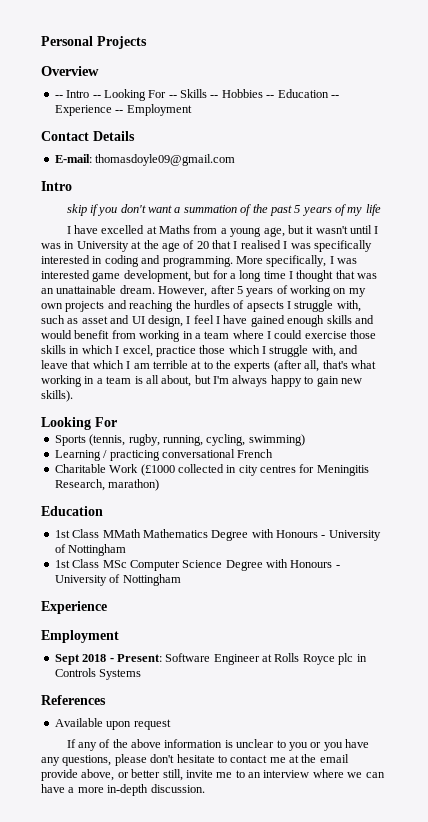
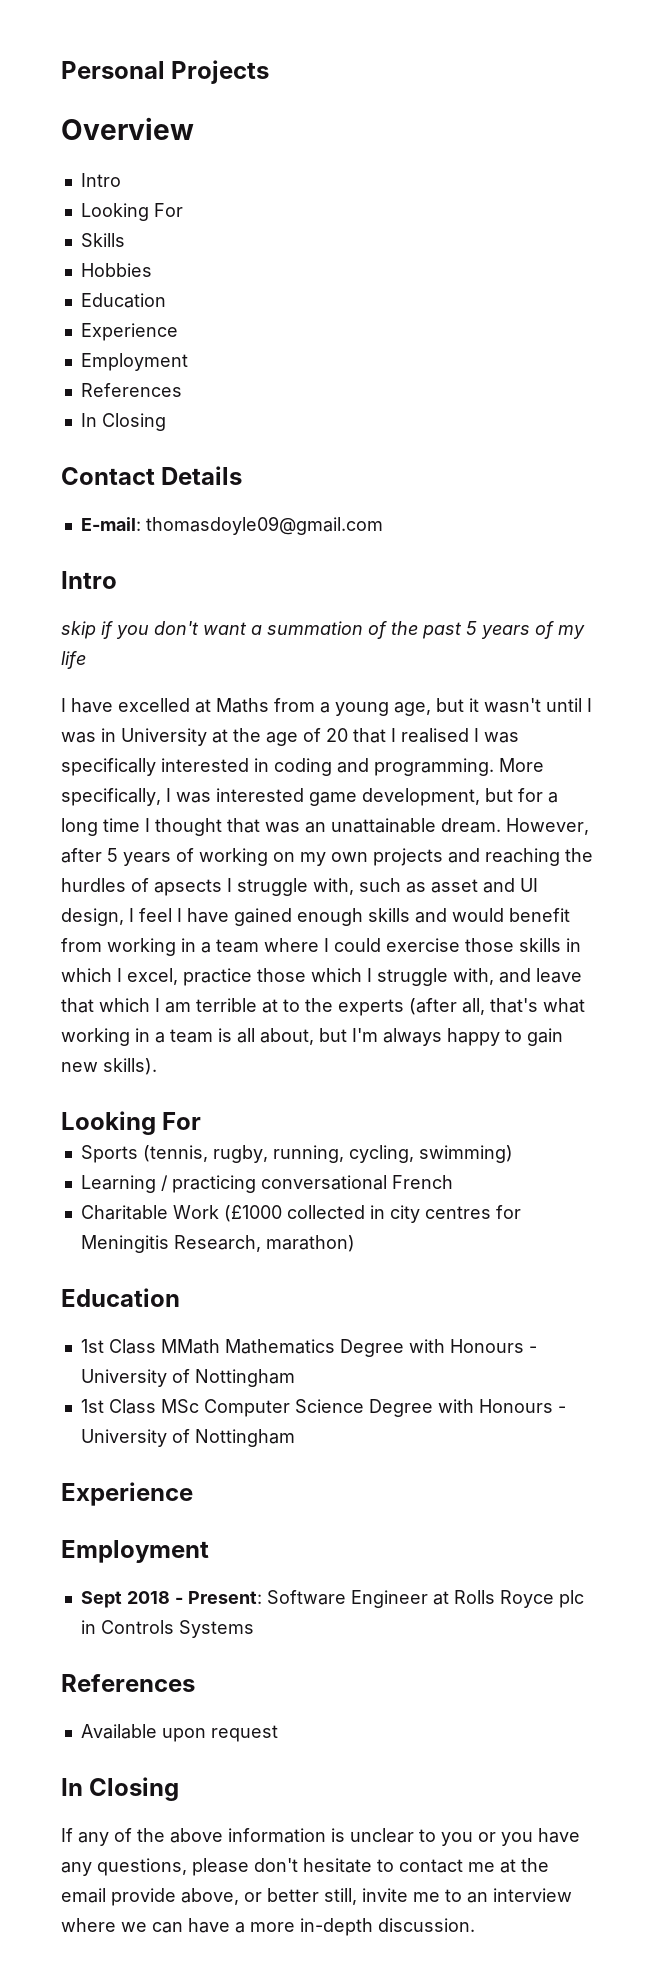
[54,89,177,101] -- Intro -- Looking For -- -> [80,173,121,187] [80,203,183,221] Intro // Looking For //
[210,95,219,98] -- -> (125, 240) //
[266,89,339,98] [54,104,192,116] -- Education -- Experience -- Employment -> [80,293,166,308] [80,323,178,341] [80,353,188,371] [80,383,182,397] [80,413,166,431] // Education // Experience // Employment // References // In Closing
(171, 724) none -> [61,1777,180,1801] // In Closing

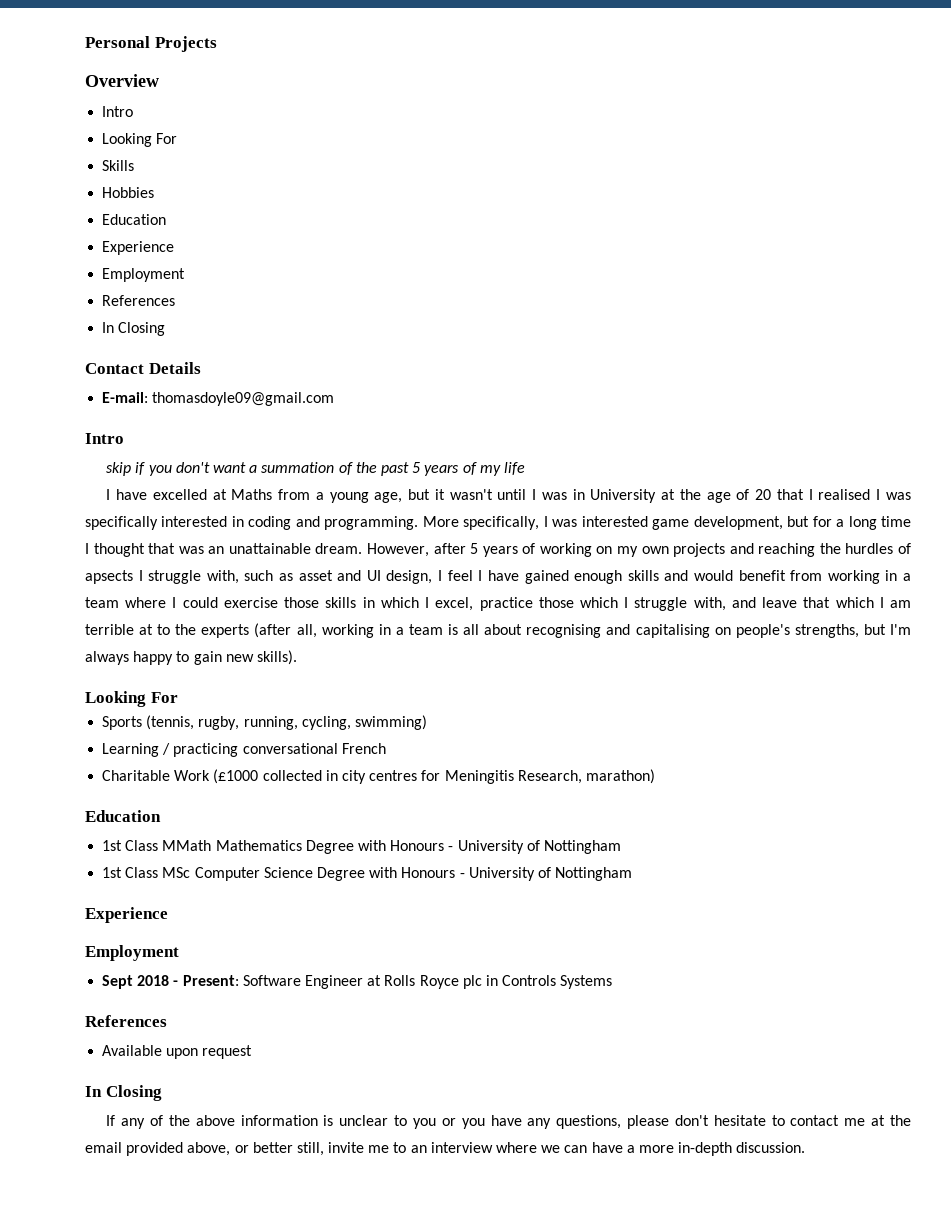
[490,998,585,1013] that's what -> (317, 631) none
[260,1028,314,1045] about, -> [484,624,859,638] about recognising and capitalising on people's strengths,
[111,1888,176,1906] provide -> [126,1142,184,1156] provided

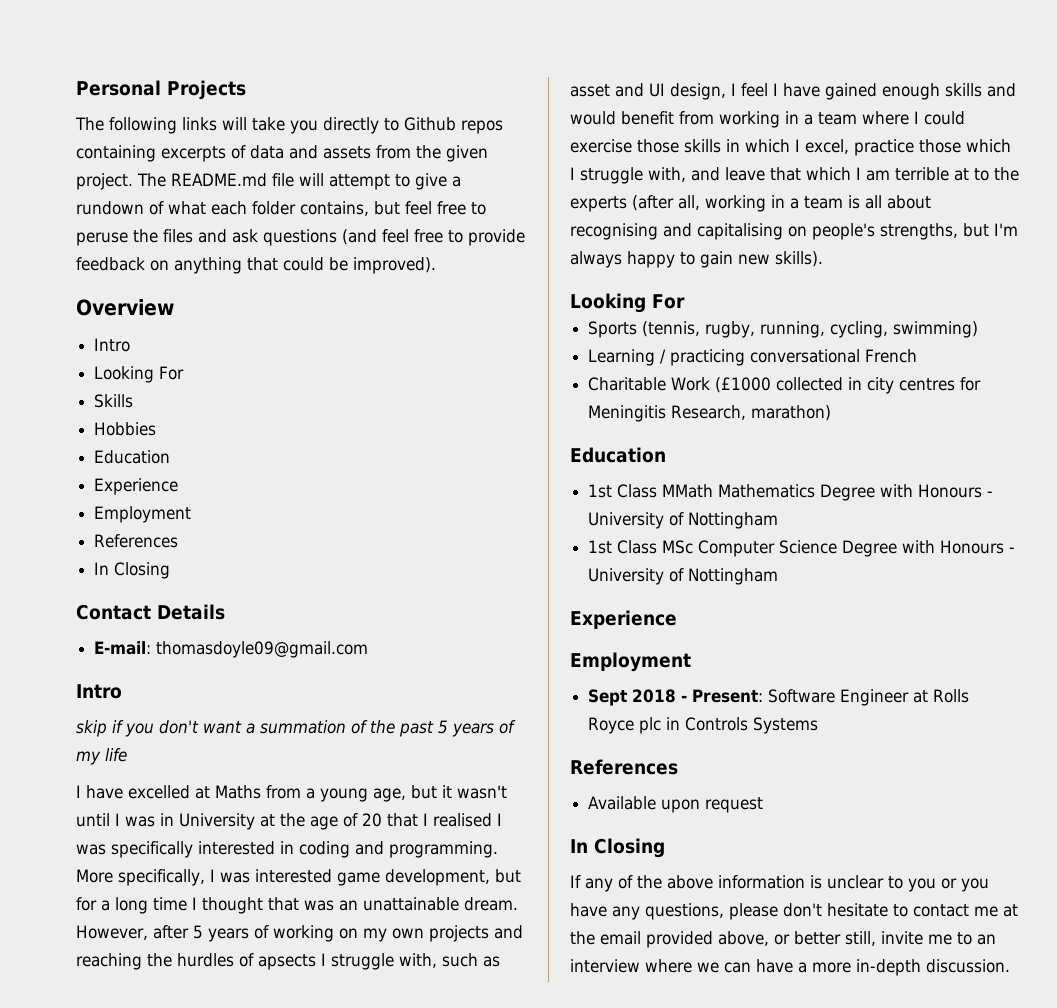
(217, 44) none -> [75,117,503,134] [76,145,488,162] [76,173,461,190] [76,201,486,216] [76,229,525,246] [76,257,436,274] // The following links will take you directly to Github repos containing excerpts of data and assets from the given project. The README.md file will attempt to give a rundown of what each folder contains, but feel free to peruse the files and ask questions (and feel free to provide feedback on anything that could be improved).

